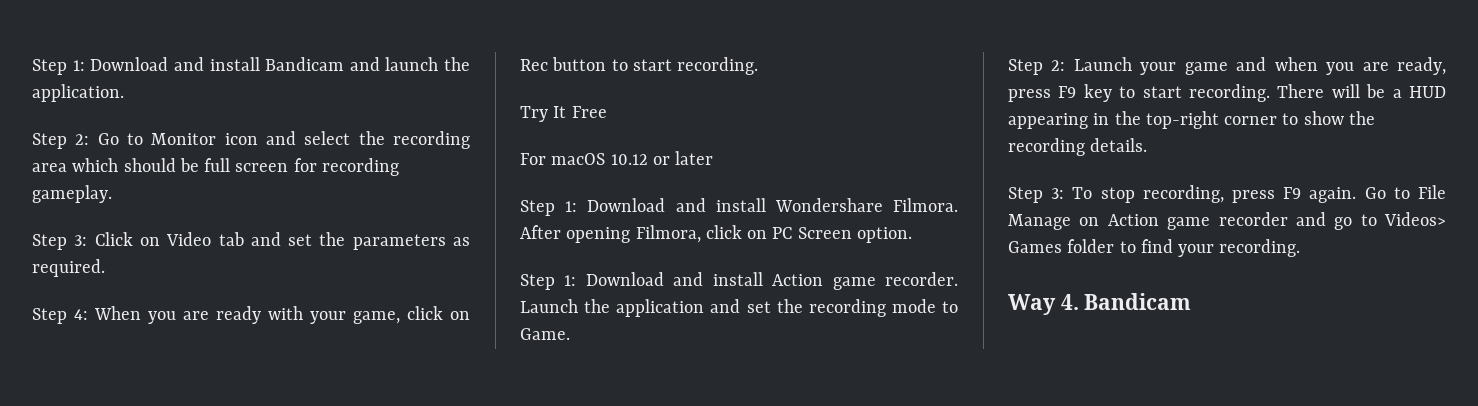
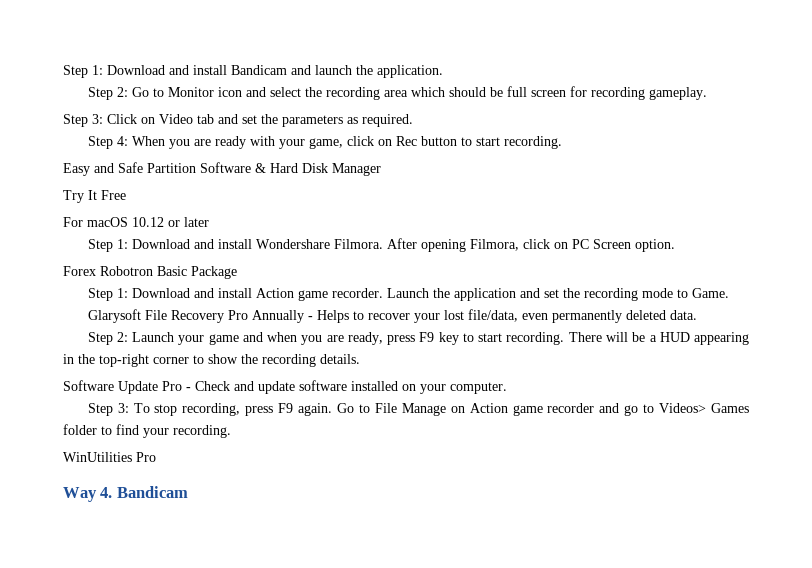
(759, 66) none -> [63,162,381,176] // Easy and Safe Partition Software & Hard Disk Manager
(912, 235) none -> [63,266,237,279] // Forex Robotron Basic Package
(570, 334) none -> [87,309,697,323] // Glarysoft File Recovery Pro Annually - Helps to recover your lost file/data, even permanently deleted data.
(1148, 145) none -> [63,380,507,394] // Software Update Pro - Check and update software installed on your computer.
(1301, 248) none -> [63,452,156,462] // WinUtilities Pro

